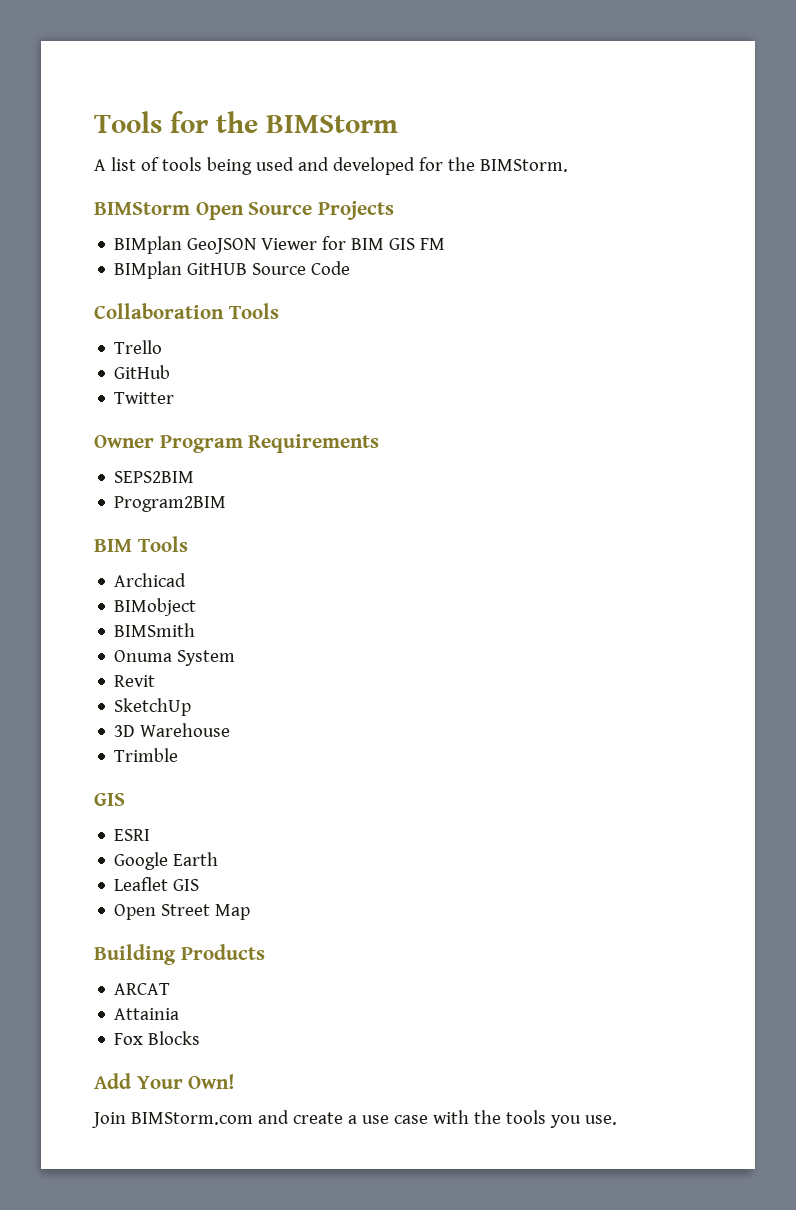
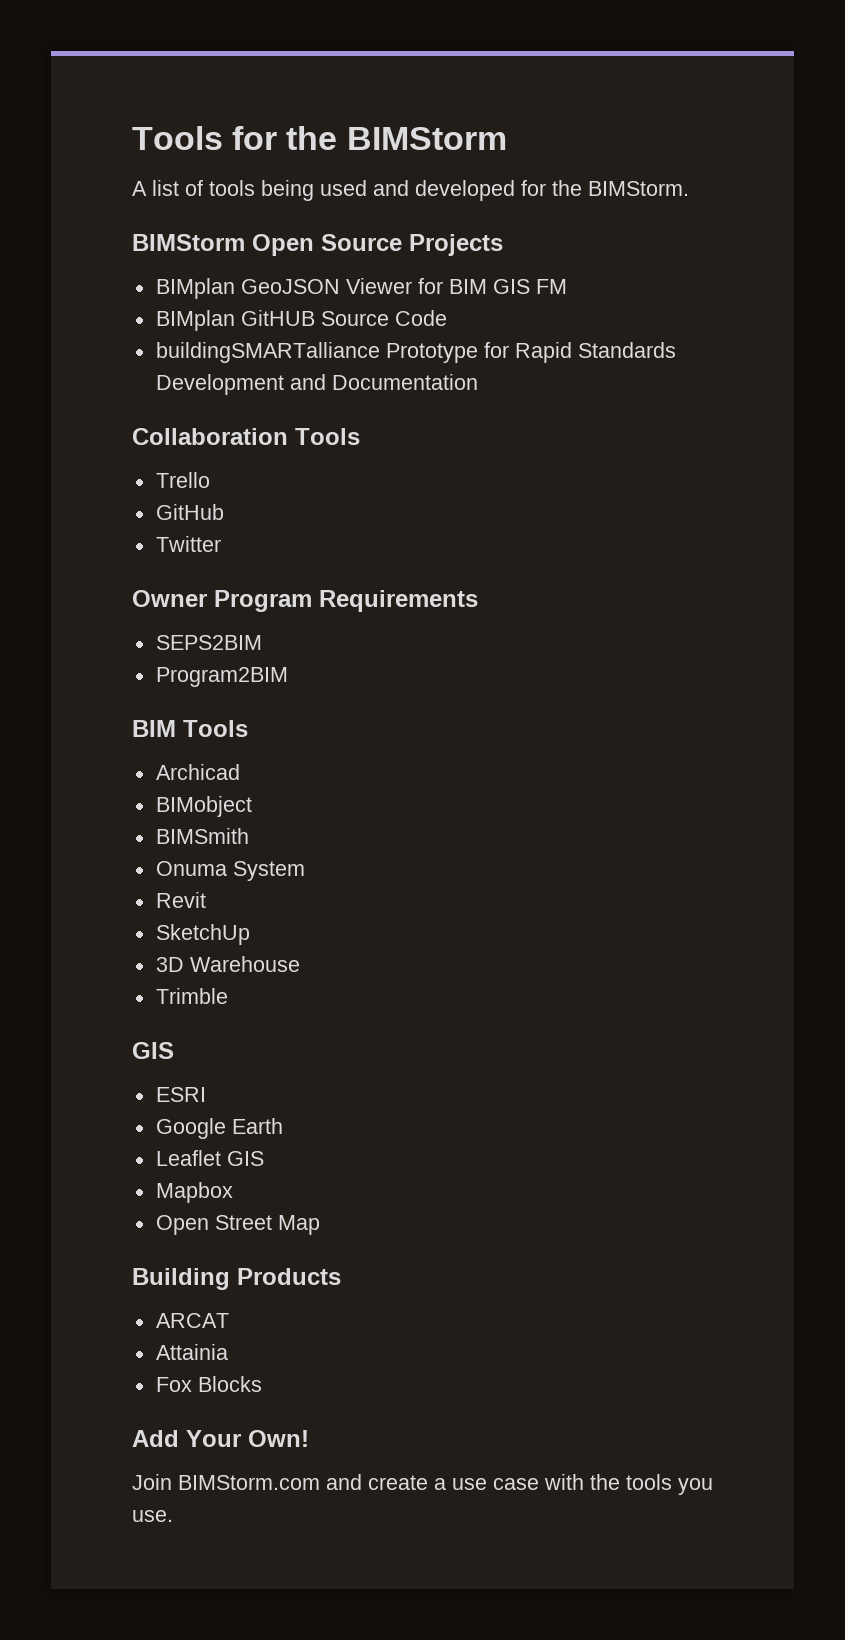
(351, 268) none -> [155,342,676,363] [155,374,478,395] // buildingSMARTalliance Prototype for Rapid Standards Development and Documentation
(200, 885) none -> [155,1182,233,1203] // Mapbox

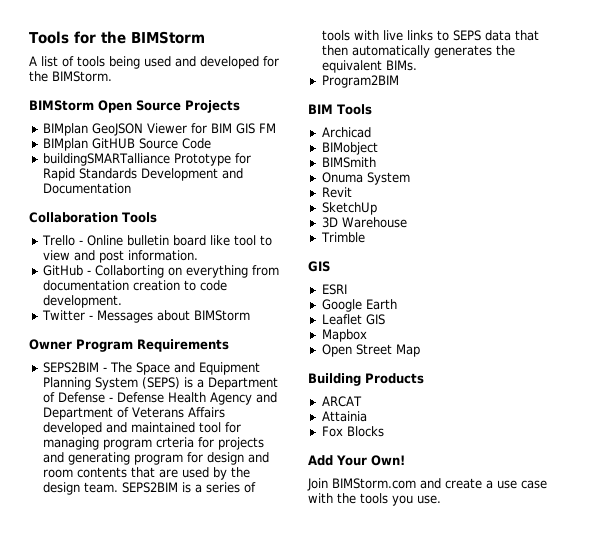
[155,504,224,520] [155,536,221,552] [132,590,478,612] [155,635,262,650] // GitHub // Twitter // Owner Program Requirements // SEPS2BIM -> [78,235,272,246] [42,250,198,263] [42,265,279,278] [42,280,227,291] [42,295,122,308] [41,310,250,323] [29,339,229,352] [42,362,260,375] [42,377,278,390] [42,392,277,405] [42,407,225,420] [42,422,241,435] [42,437,264,450] [42,452,269,465] [42,467,250,480] [42,482,256,495] [321,30,539,41] [321,45,515,58] [321,60,417,73] - Online bulletin board like tool to view and post information. // GitHub - Collaborting on everything from documentation creation to code development. // Twitter - Messages about BIMStorm // Owner Program Requirements // SEPS2BIM - The Space and Equipment Planning System (SEPS) is a Department of Defense - Defense Health Agency and Department of Veterans Affairs developed and maintained tool for managing program crteria for projects and generating program for design and room contents that are used by the design team. SEPS2BIM is a series of tools with live links to SEPS data that then automatically generates the equivalent BIMs.

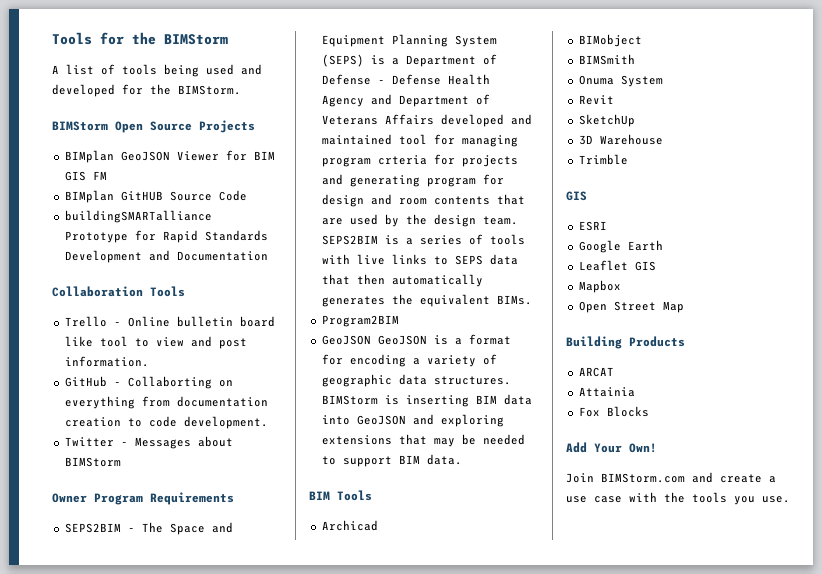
(399, 81) none -> [321,334,511,345] [321,354,497,367] [321,374,511,387] [321,394,532,407] [321,414,504,427] [321,434,525,447] [321,454,462,467] // GeoJSON GeoJSON is a format for encoding a variety of geographic data structures. BIMStorm is inserting BIM data into GeoJSON and exploring extensions that may be needed to support BIM data.

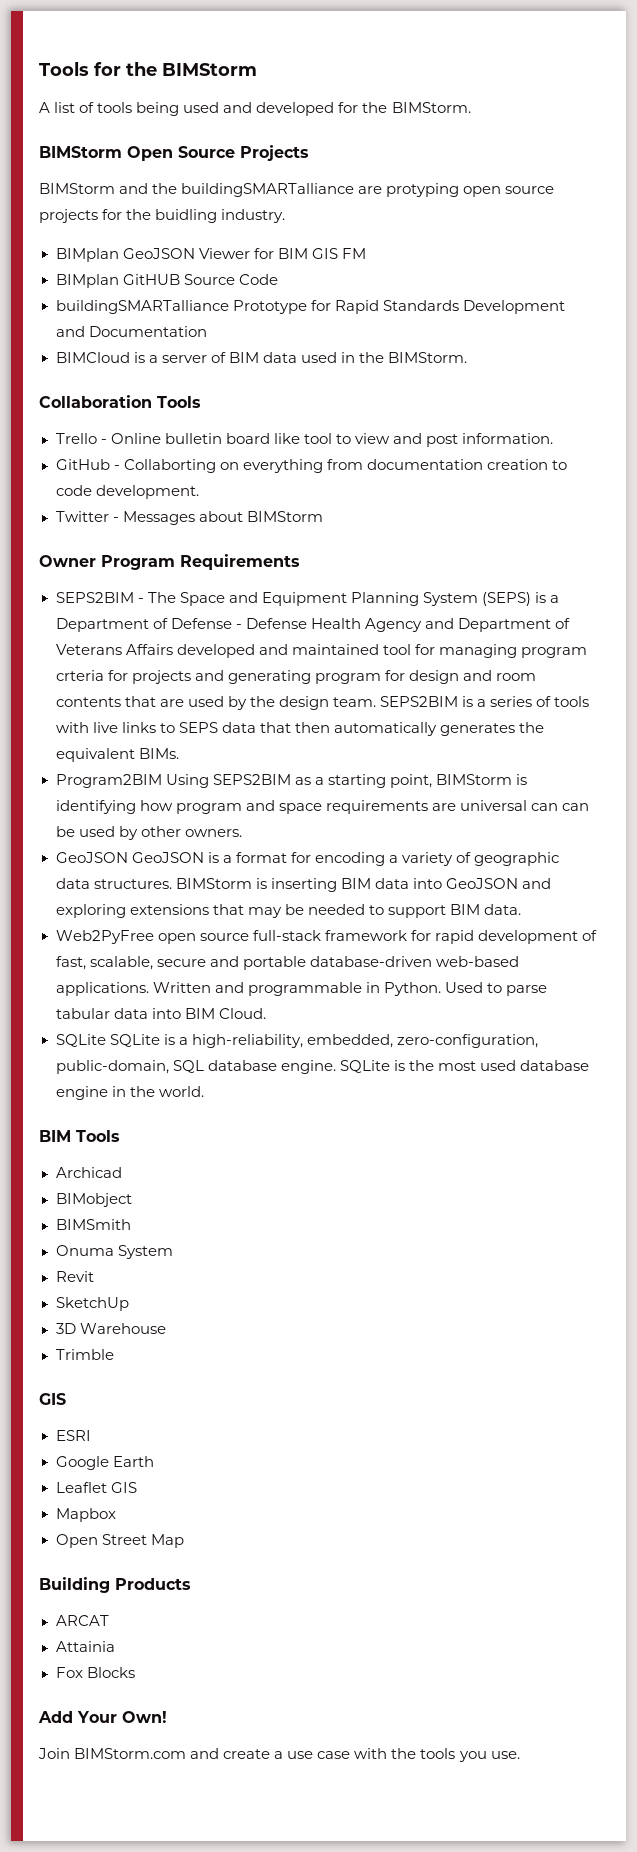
(255, 126) none -> [39,183,555,197] [39,209,286,223] // BIMStorm and the buildingSMARTalliance are protyping open source projects for the buidling industry.
(268, 256) none -> [55,352,468,363] // BIMCloud is a server of BIM data used in the BIMStorm.
(399, 321) none -> [165,774,527,788] [55,800,589,814] [55,826,242,840] Using SEPS2BIM as a starting point, BIMStorm is identifying how program and space requirements are universal can can be used by other owners.
(462, 459) none -> [55,930,597,944] [55,956,519,970] [55,982,547,996] [55,1008,266,1019] [55,1034,538,1048] [55,1060,589,1074] [55,1086,204,1100] // Web2PyFree open source full-stack framework for rapid development of fast, scalable, secure and portable database-driven web-based applications. Written and programmable in Python. Used to parse tabular data into BIM Cloud. // SQLite SQLite is a high-reliability, embedded, zero-configuration, public-domain, SQL database engine. SQLite is the most used database engine in the world.

